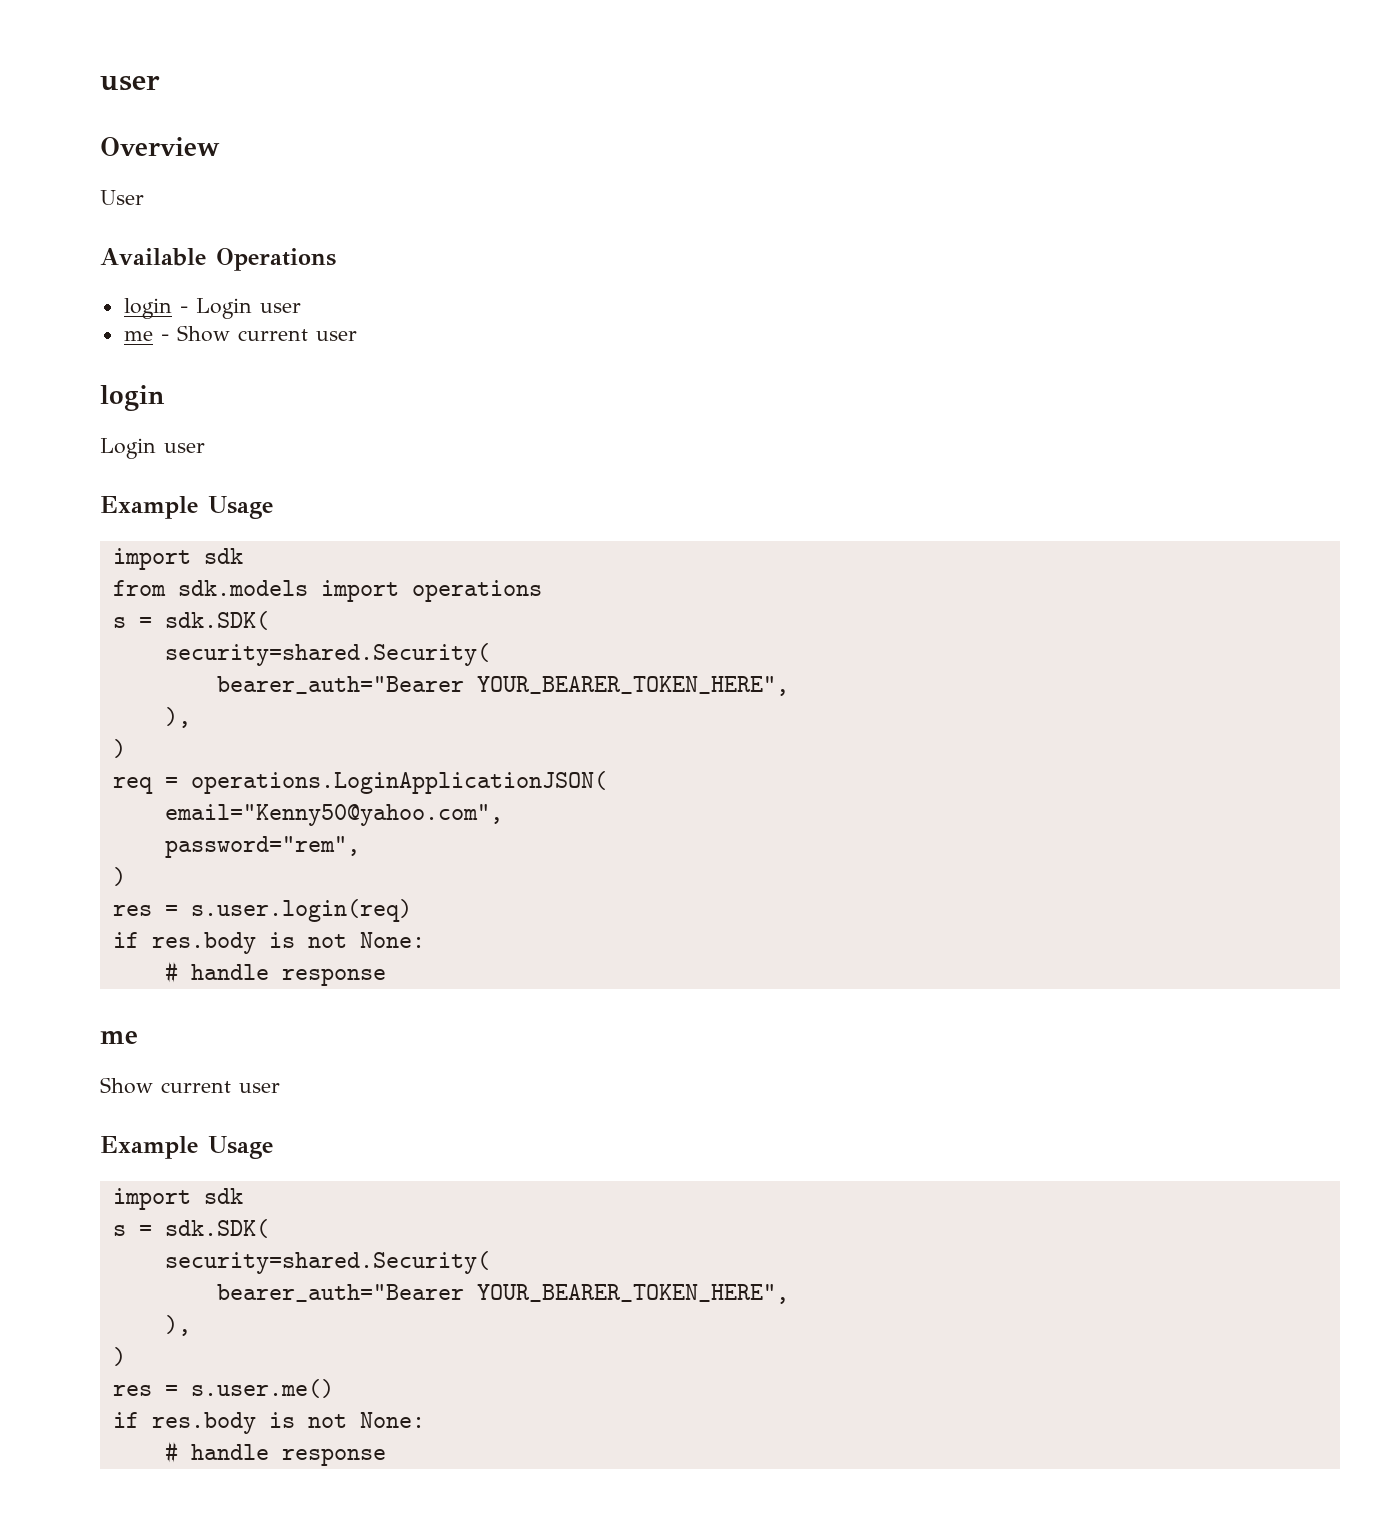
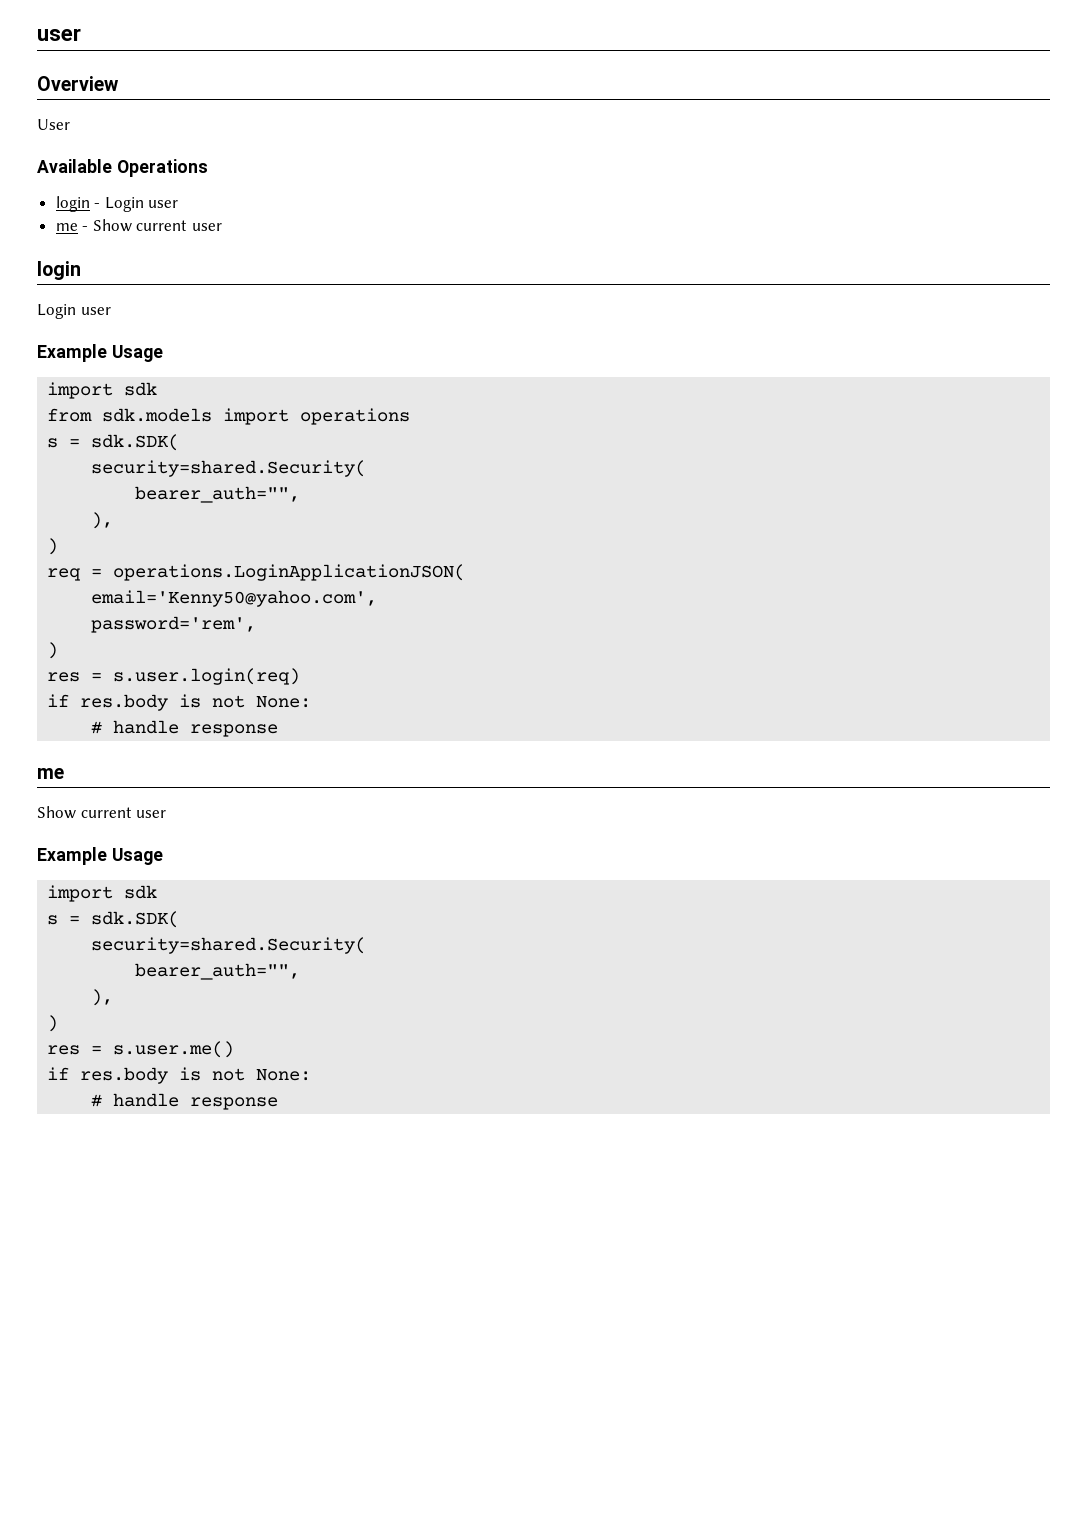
[216,676,789,696] bearer_auth="Bearer YOUR_BEARER_TOKEN_HERE", -> [135,486,301,503] bearer_auth="",
[164,804,503,826] [164,836,360,858] email="Kenny50@yahoo.com", // password="rem", -> [91,590,378,607] [91,616,257,633] email='Kenny50@yahoo.com', // password='rem',
[216,1284,789,1304] bearer_auth="Bearer YOUR_BEARER_TOKEN_HERE", -> [135,963,301,980] bearer_auth="",

